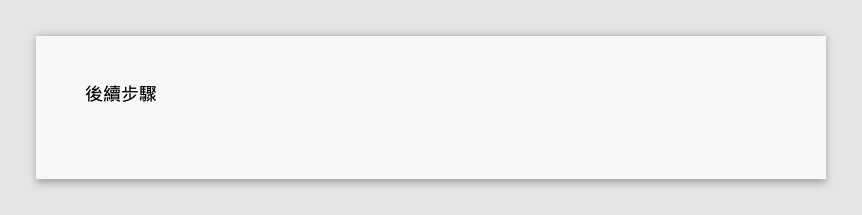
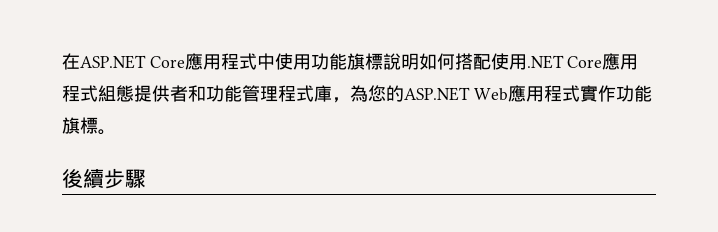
(85, 93) none -> [62,53,639,70] [62,85,652,103] [62,117,116,135] 在ASP.NET Core應用程式中使用功能旗標說明如何搭配使用.NET Core應用程式組態提供者和功能管理程式庫，為您的ASP.NET Web應用程式實作功能旗標。 //

